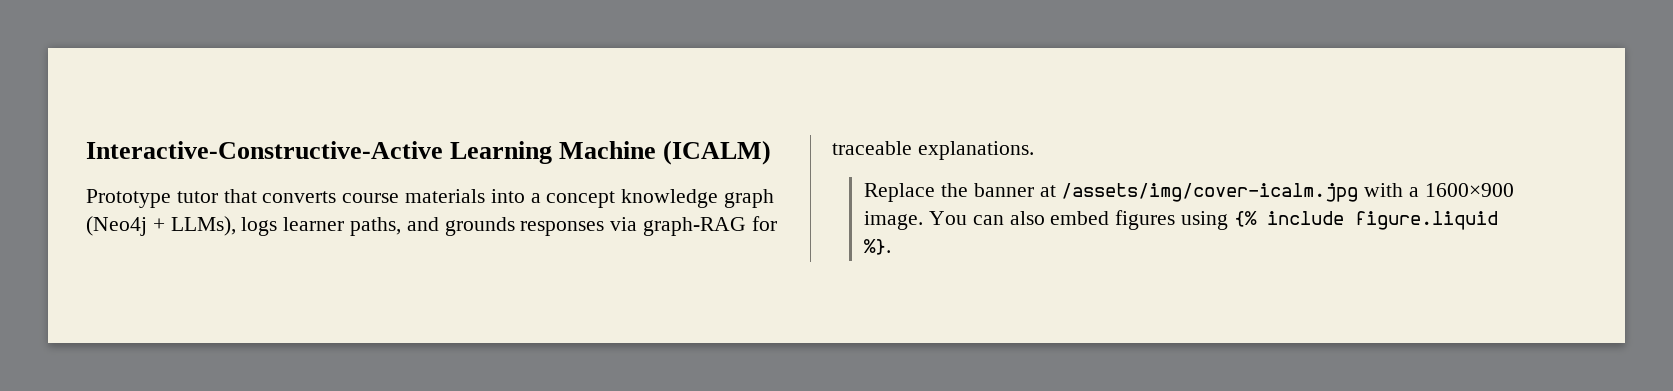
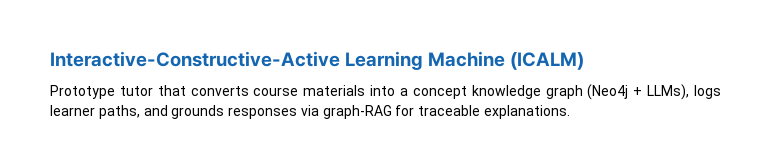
[864,183,1514,202] [864,210,1498,230] [864,239,892,255] // Replace the banner at /assets/img/cover-icalm.jpg with a 1600×900 image. You can also embed figures using {% include figure.liquid %}. -> (571, 112) none

